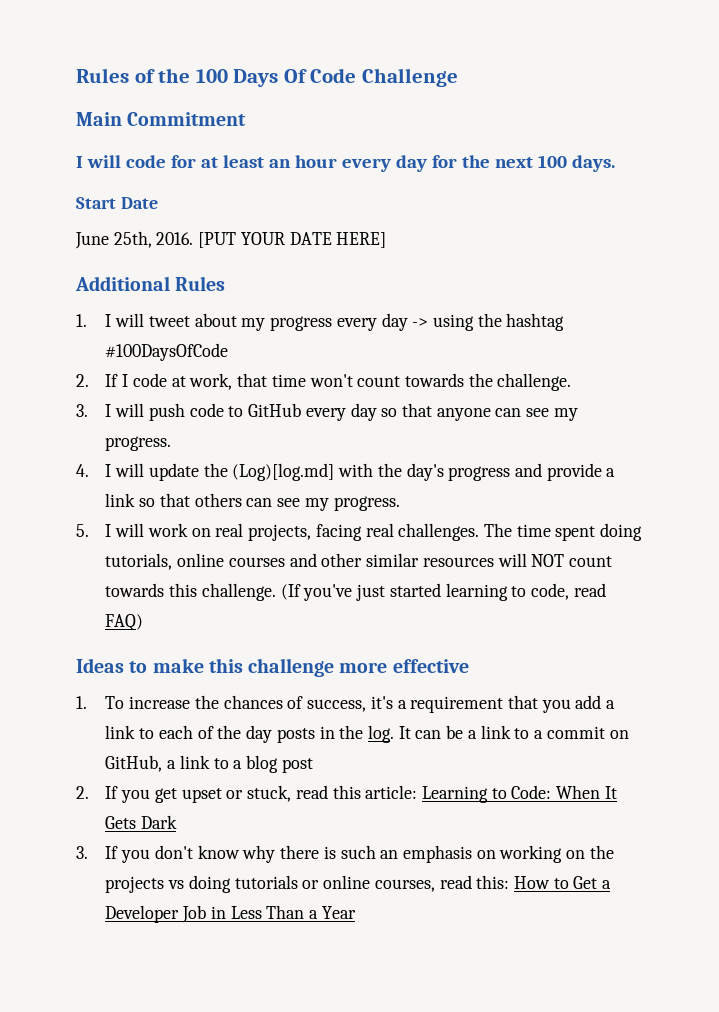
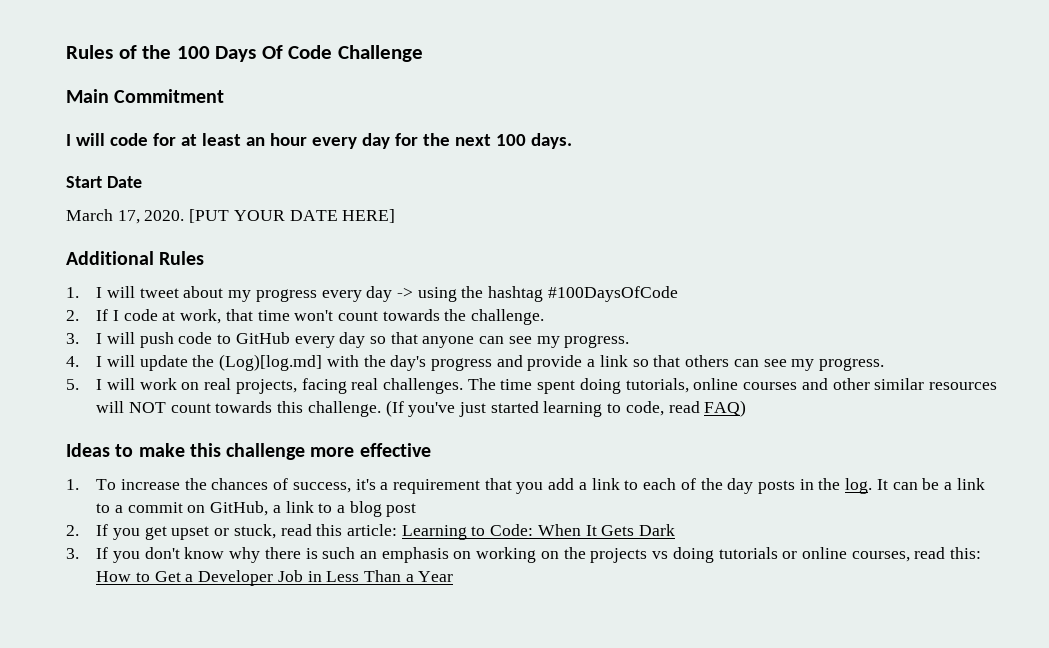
[75,231,194,249] June 25th, 2016. -> [66,209,185,224] March 17, 2020.

